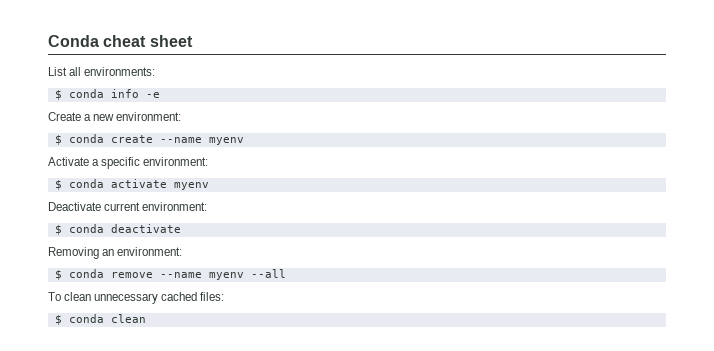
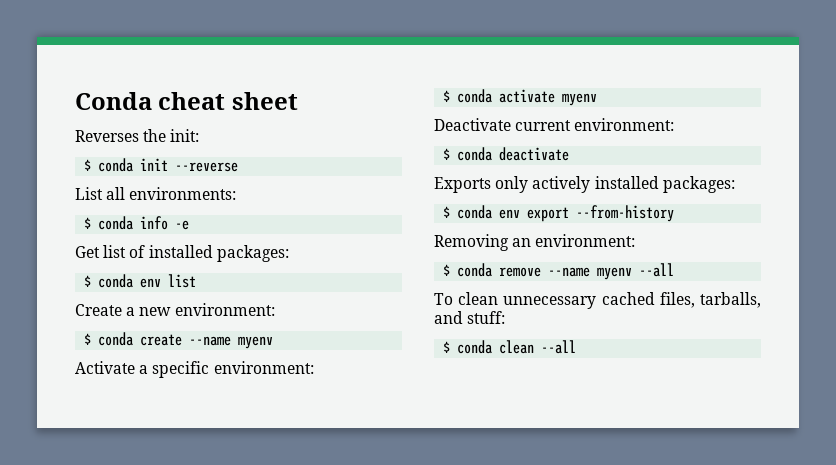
(193, 41) none -> [75,129,200,142] [84,158,239,172] // Reverses the init: // $ conda init --reverse
(160, 95) none -> [75,245,289,262] [84,274,197,288] // Get list of installed packages: // $ conda env list
(181, 228) none -> [434,176,735,193] [443,205,675,222] // Exports only actively installed packages: // $ conda env export --from-history
[200,292,225,301] files: -> [659,292,761,308] [434,311,506,324] files, tarballs, and stuff:
(146, 318) none -> [541,340,577,354] --all

